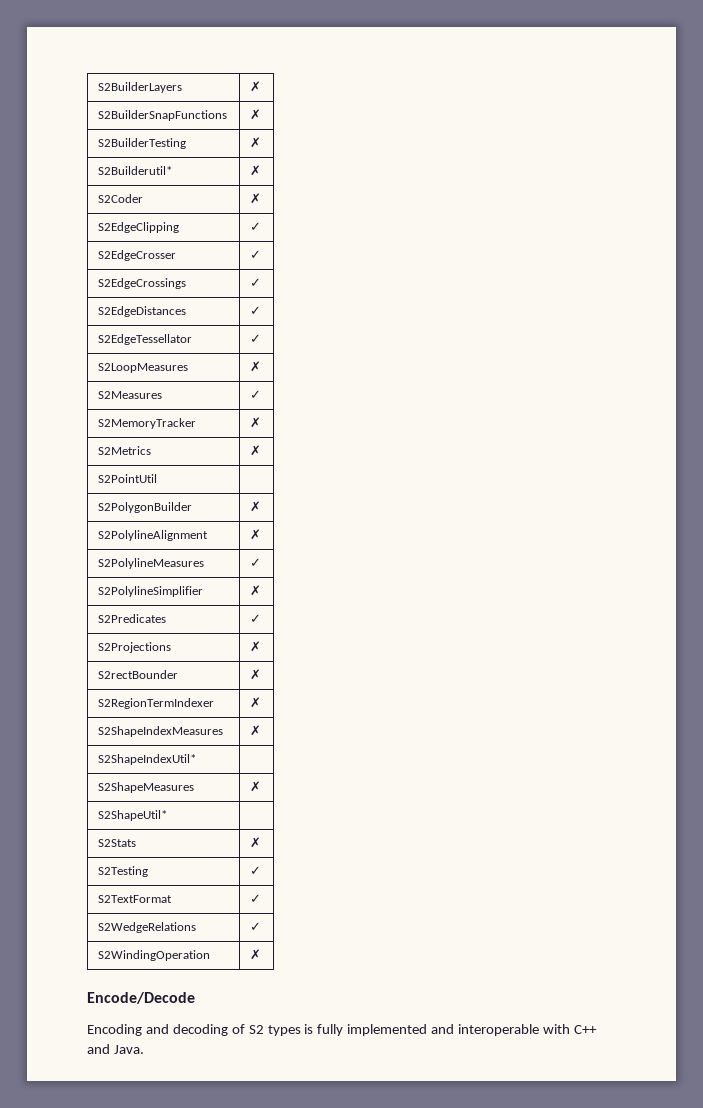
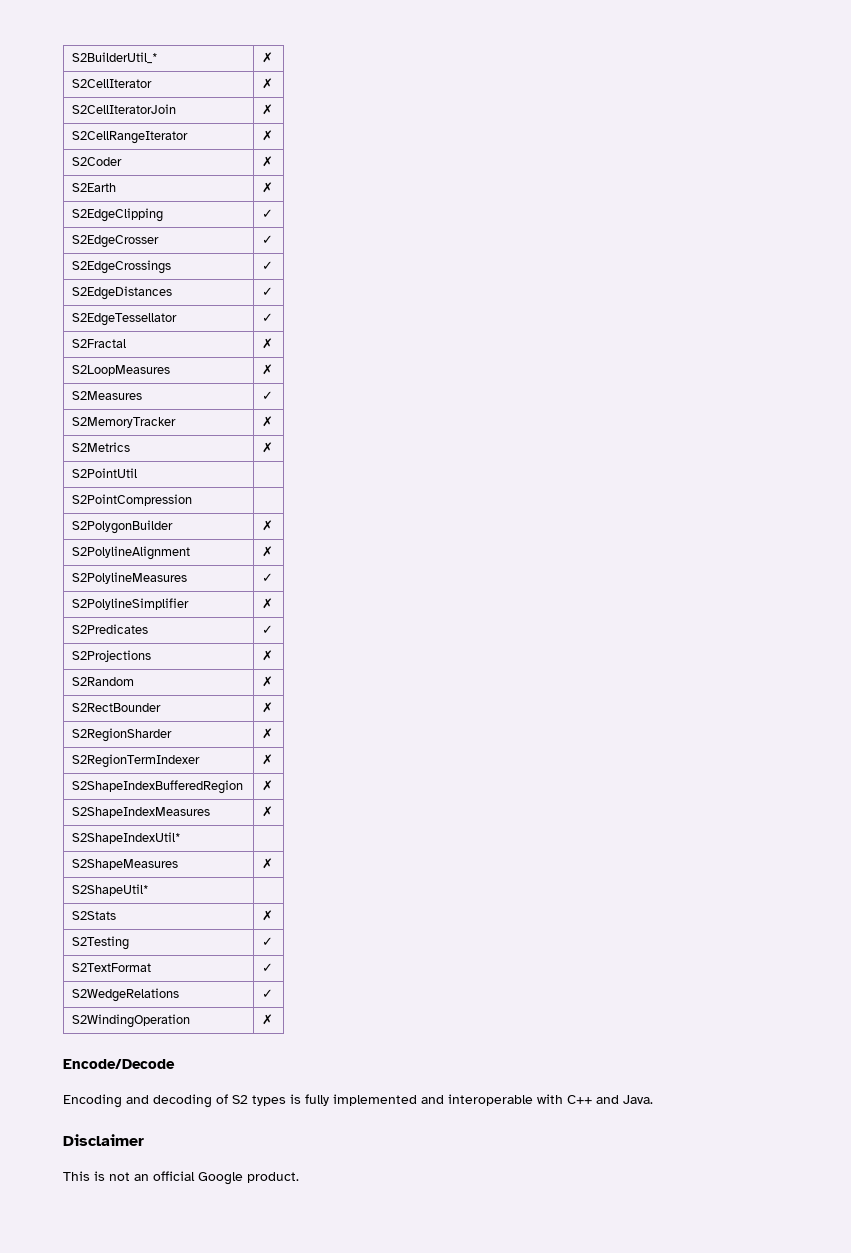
[98,82,183,93] [250,81,262,92] [98,110,228,121] [250,109,262,120] [98,138,187,149] [250,137,262,148] [98,166,173,175] S2BuilderLayers | ✗ // S2BuilderSnapFunctions | ✗ // S2BuilderTesting | ✗ // S2Builderutil* -> [72,52,159,64] [262,52,274,63] [72,79,153,88] [262,78,274,89] [72,104,177,114] [262,104,274,115] [72,131,189,144] S2BuilderUtil_* | ✗ // S2CellIterator | ✗ // S2CellIteratorJoin | ✗ // S2CellRangeIterator
(262, 198) none -> [72,183,117,192] [262,182,274,193] // S2Earth | ✗
(262, 338) none -> [72,339,127,348] [262,338,274,349] // S2Fractal | ✗
(158, 478) none -> [72,494,193,506] // S2PointCompression |
[98,670,179,679] S2rectBounder -> [72,677,135,686] [262,676,274,687] [72,703,162,712] [262,702,274,713] [72,728,173,742] S2Random | ✗ // S2RectBounder | ✗ // S2RegionSharder
(262, 702) none -> [72,780,244,794] [262,780,274,791] // S2ShapeIndexBufferedRegion | ✗
(144, 1049) none -> [63,1134,144,1146] [63,1171,299,1185] // Disclaimer // This is not an official Google product.

